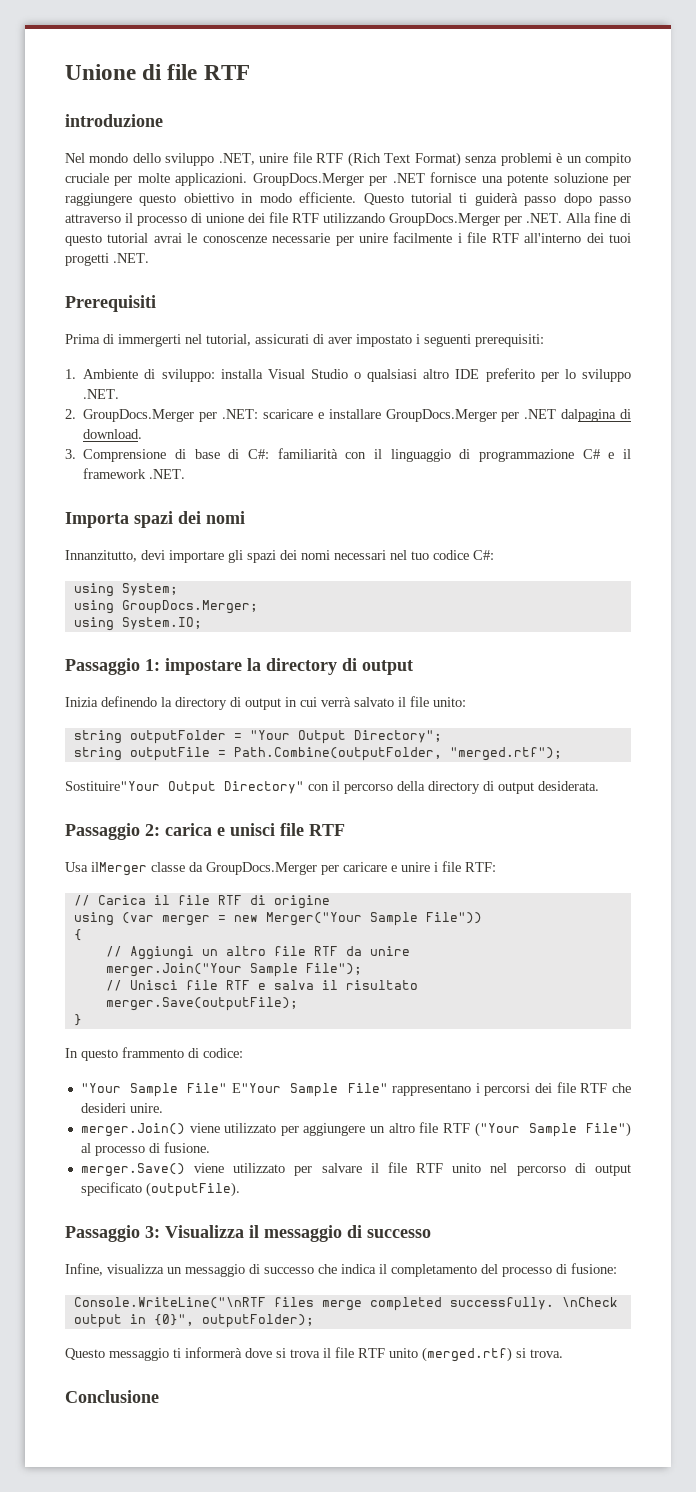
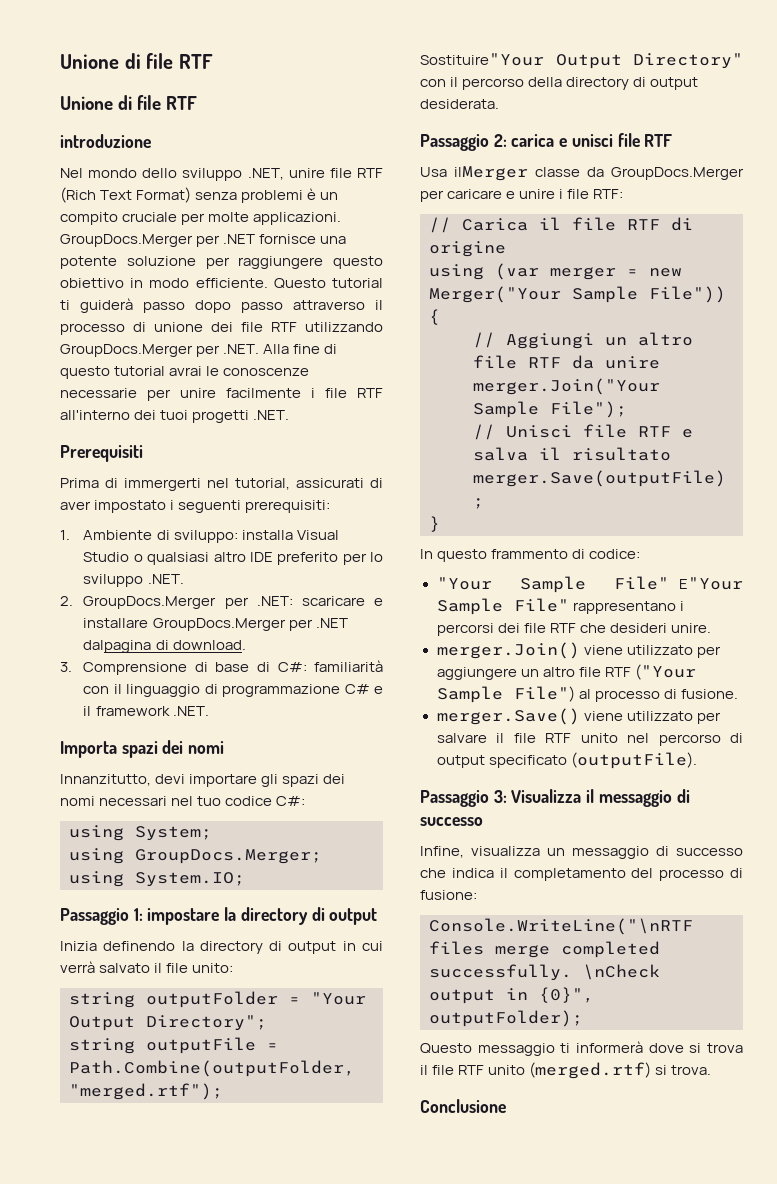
[65,64,250,80] Unione di file RTF -> [60,53,213,69] [60,95,198,110] Unione di file RTF // Unione di file RTF

